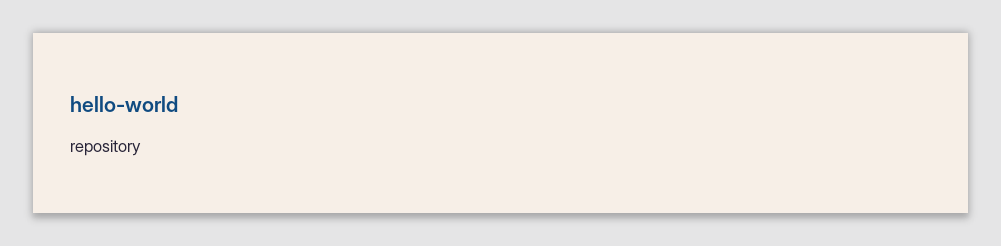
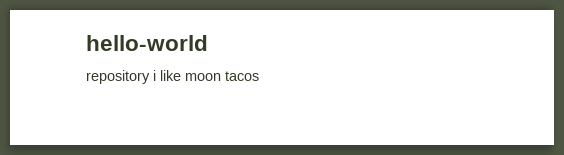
(141, 148) none -> [153,70,259,81] i like moon tacos

